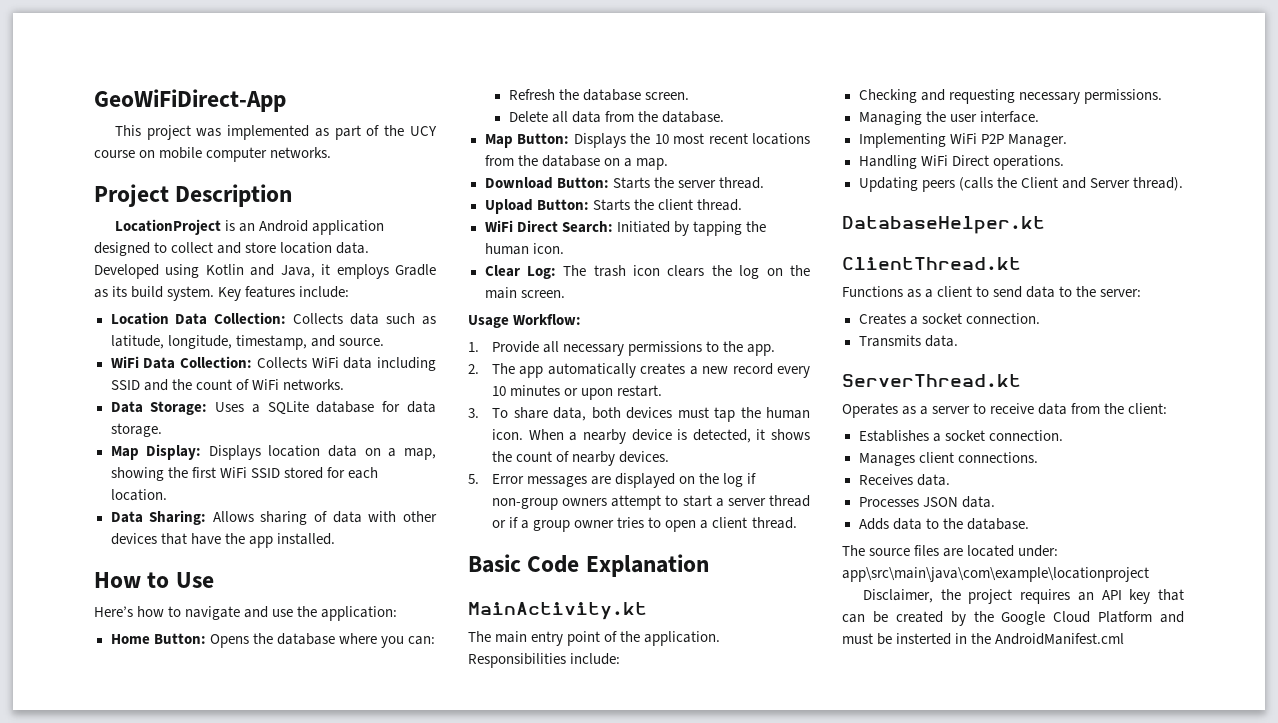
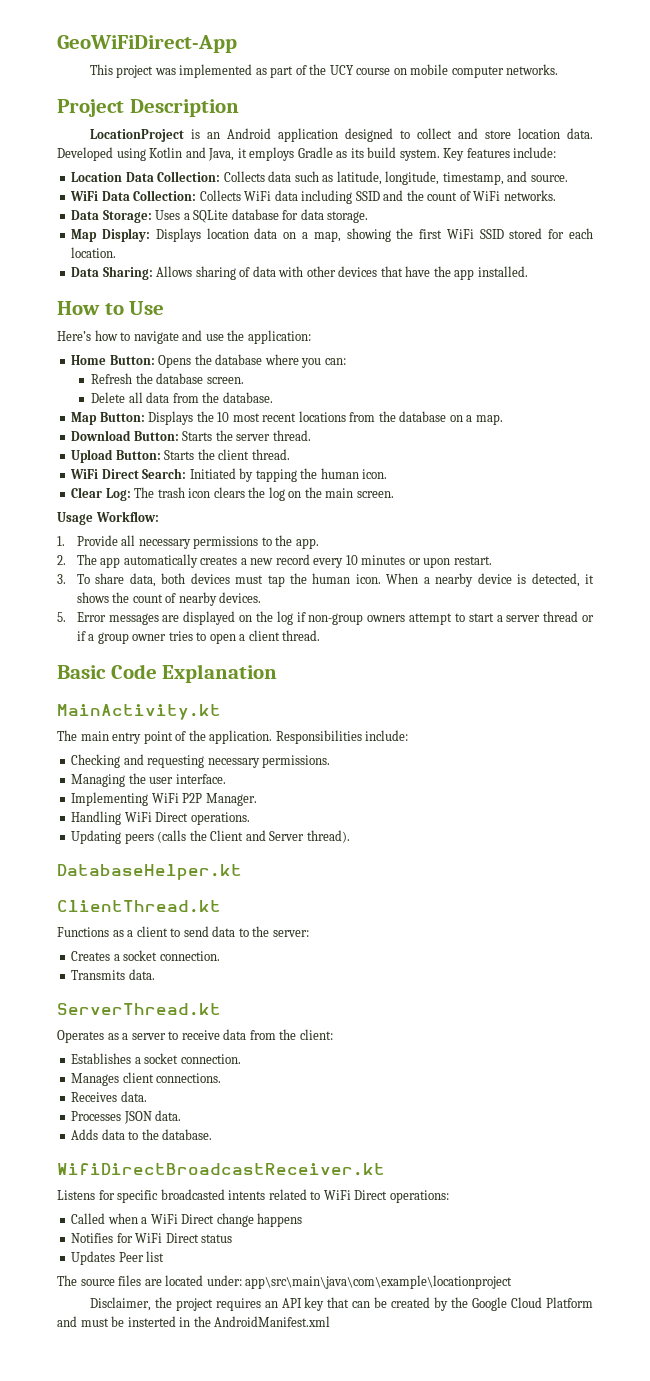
(1029, 524) none -> [57,1163,385,1176] [57,1189,449,1203] [71,1213,303,1227] [71,1233,233,1243] [71,1251,165,1265] // WifiDirectBroadcastReceiver.kt // Listens for specific broadcasted intents related to WiFi Direct operations: // Called when a WiFi Direct change happens // Notifies for WiFi Direct status // Updates Peer list
[995,633,1125,645] AndroidManifest.cml -> [214,1316,331,1327] AndroidManifest.xml

